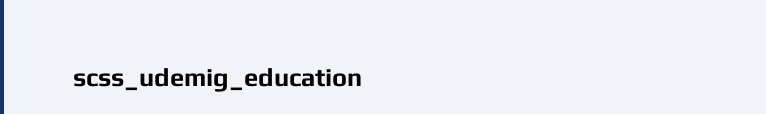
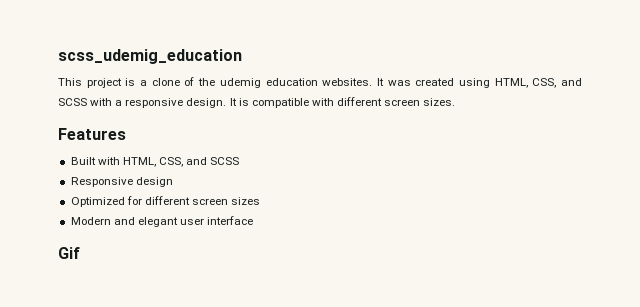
(362, 80) none -> [58,77,582,88] [58,97,456,108] [58,128,126,140] [70,157,240,167] [70,177,173,187] [70,196,261,207] [70,216,254,227] [58,247,80,259] // This project is a clone of the udemig education websites. It was created using HTML, CSS, and SCSS with a responsive design. It is compatible with different screen sizes. // Features // Built with HTML, CSS, and SCSS // Responsive design // Optimized for different screen sizes // Modern and elegant user interface // Gif

